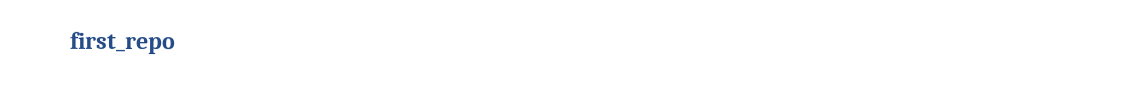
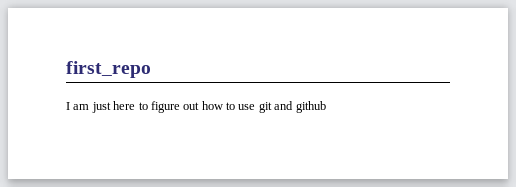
(176, 43) none -> [66,101,326,113] // I am just here to figure out how to use git and github

